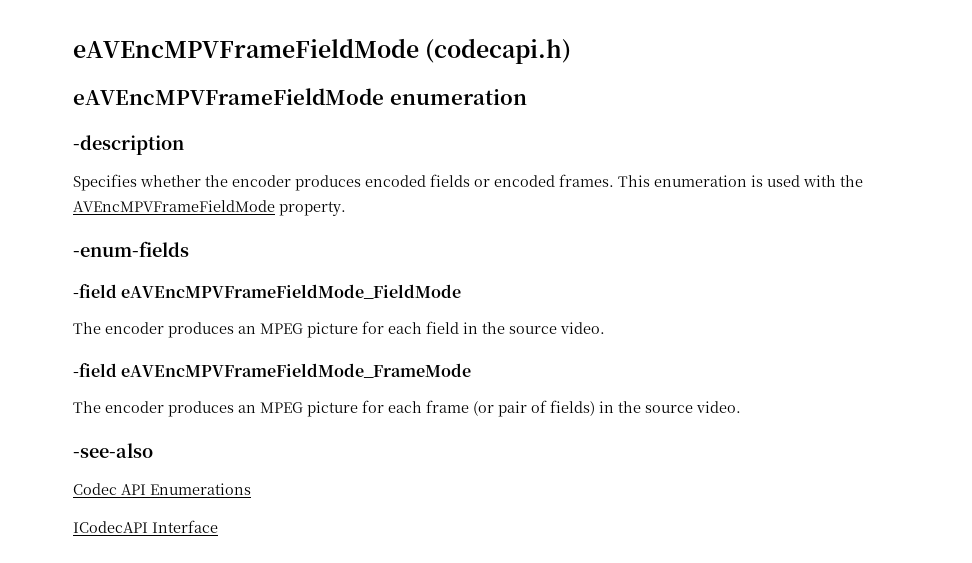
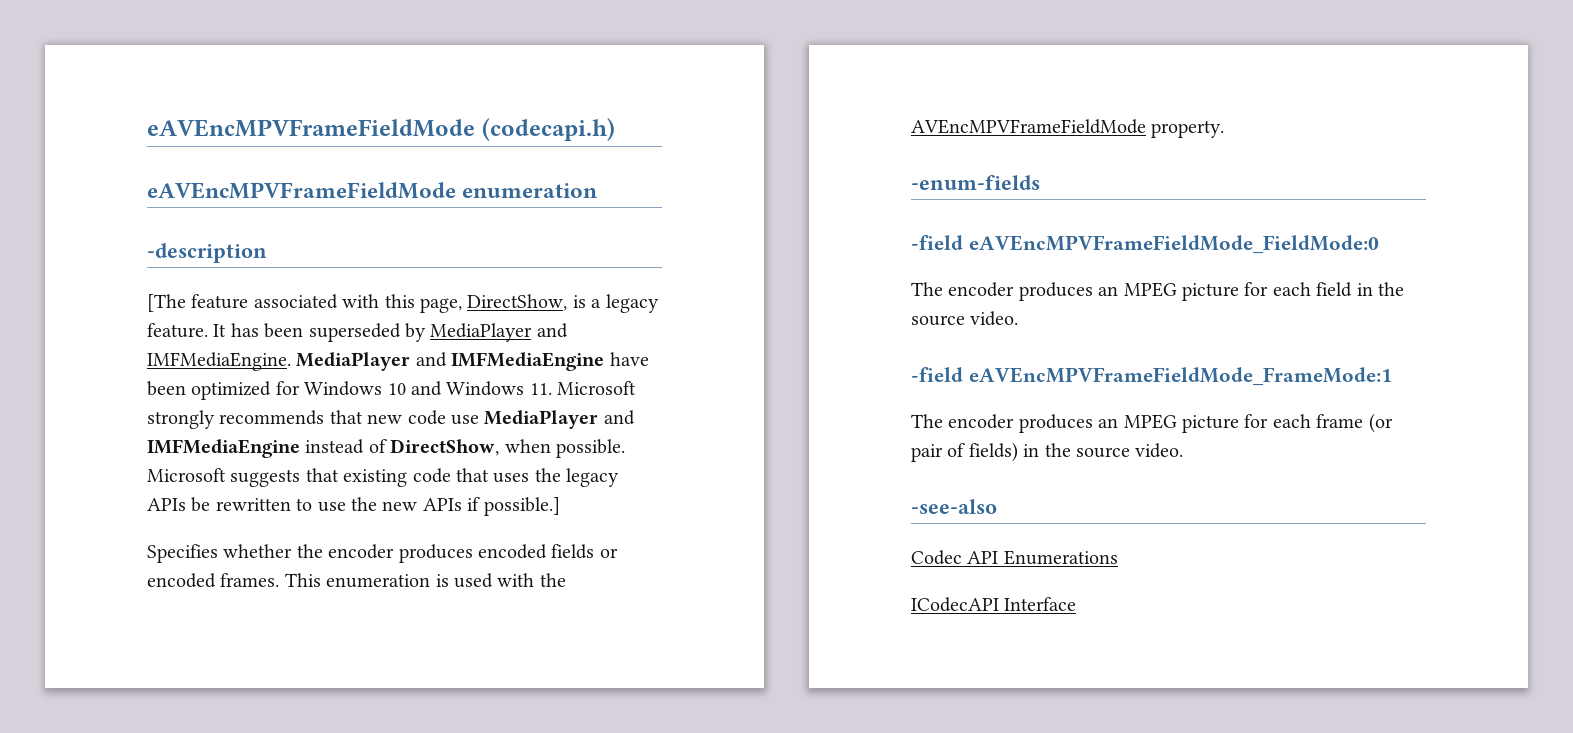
(184, 145) none -> [147,294,659,313] [147,323,568,342] [147,352,649,371] [147,381,637,400] [147,410,635,429] [147,439,625,458] [147,468,620,487] [147,497,560,516] // [The feature associated with this page, DirectShow, is a legacy feature. It has been superseded by MediaPlayer and IMFMediaEngine. MediaPlayer and IMFMediaEngine have been optimized for Windows 10 and Windows 11. Microsoft strongly recommends that new code use MediaPlayer and IMFMediaEngine instead of DirectShow, when possible. Microsoft suggests that existing code that uses the legacy APIs be rewritten to use the new APIs if possible.]
[121,284,462,299] eAVEncMPVFrameFieldMode_FieldMode -> [968,235,1379,254] eAVEncMPVFrameFieldMode_FieldMode:0
[121,363,472,378] eAVEncMPVFrameFieldMode_FrameMode -> [968,367,1392,386] eAVEncMPVFrameFieldMode_FrameMode:1

